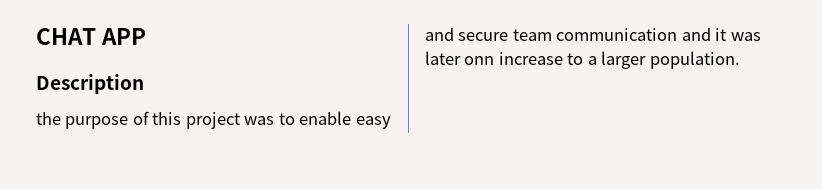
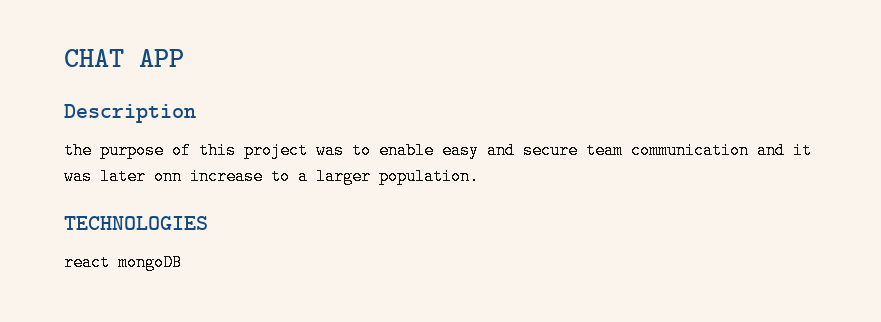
(740, 60) none -> [64,216,208,230] [64,254,182,271] // TECHNOLOGIES // react mongoDB

